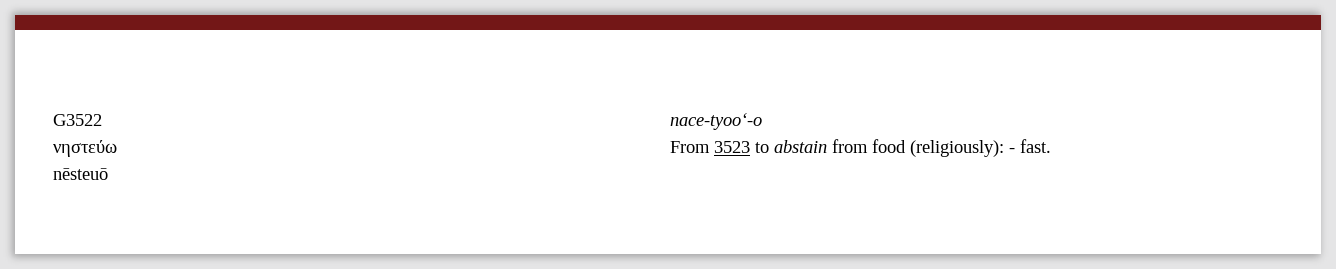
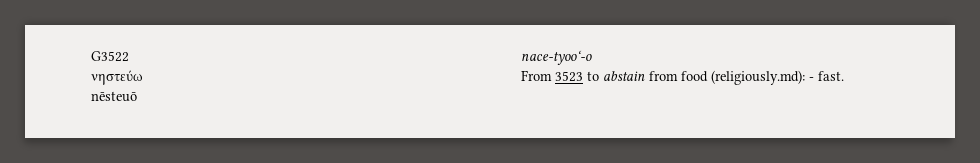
[910,140,1004,157] (religiously): -> [711,70,805,85] (religiously.md):

